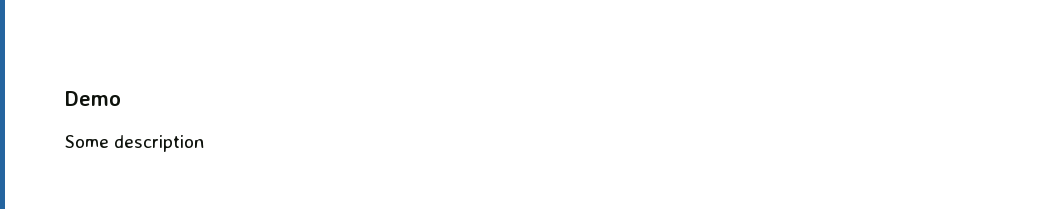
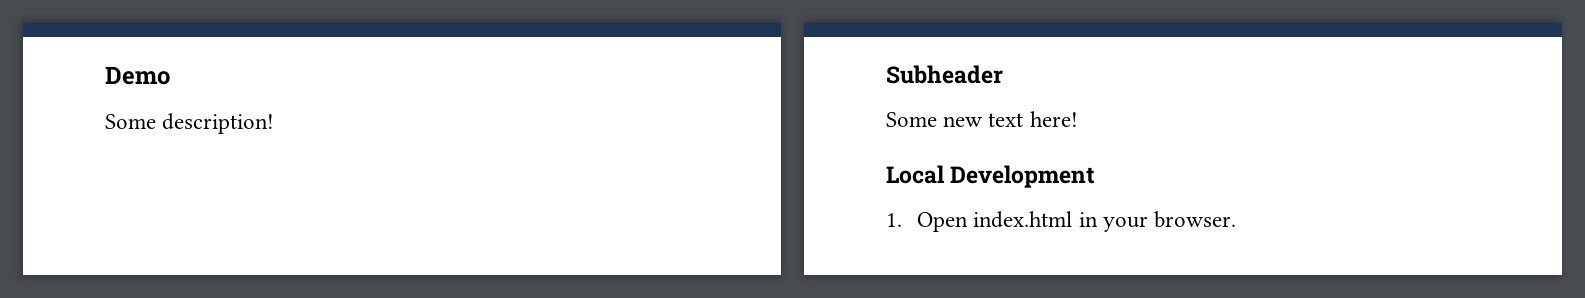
[114,135,205,152] description -> [162,113,275,134] [886,65,1003,84] [886,111,1078,127] [886,165,1096,188] [886,211,1236,232] description! // Subheader // Some new text here! // Local Development // 1. Open index.html in your browser.

